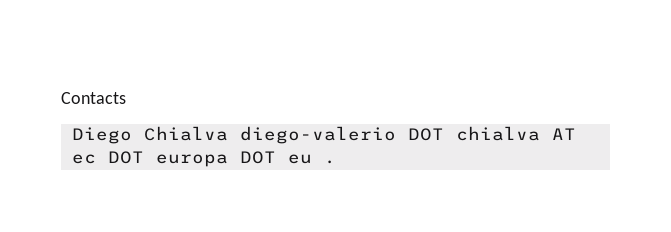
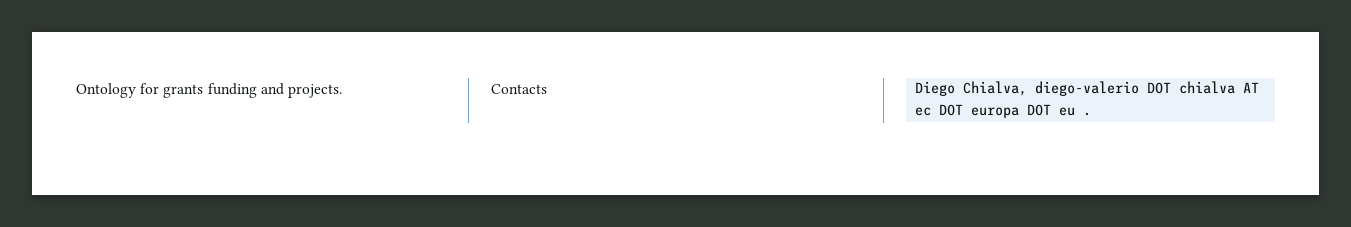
(61, 98) none -> [76,83,342,98] Ontology for grants funding and projects. //
[143,126,228,141] Chialva -> [963,81,1028,96] Chialva,

